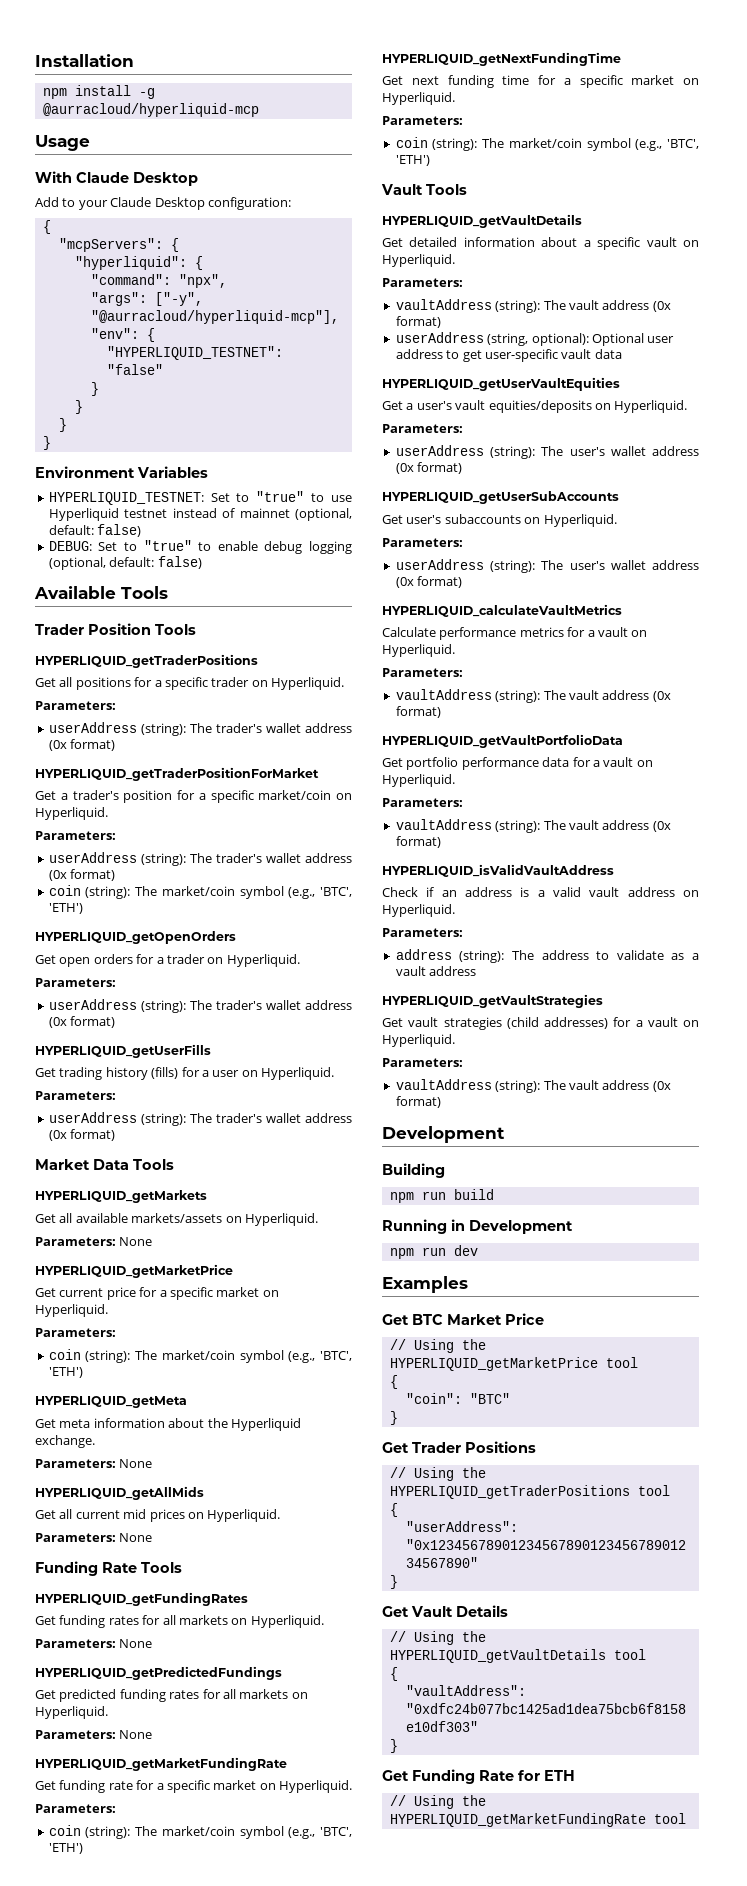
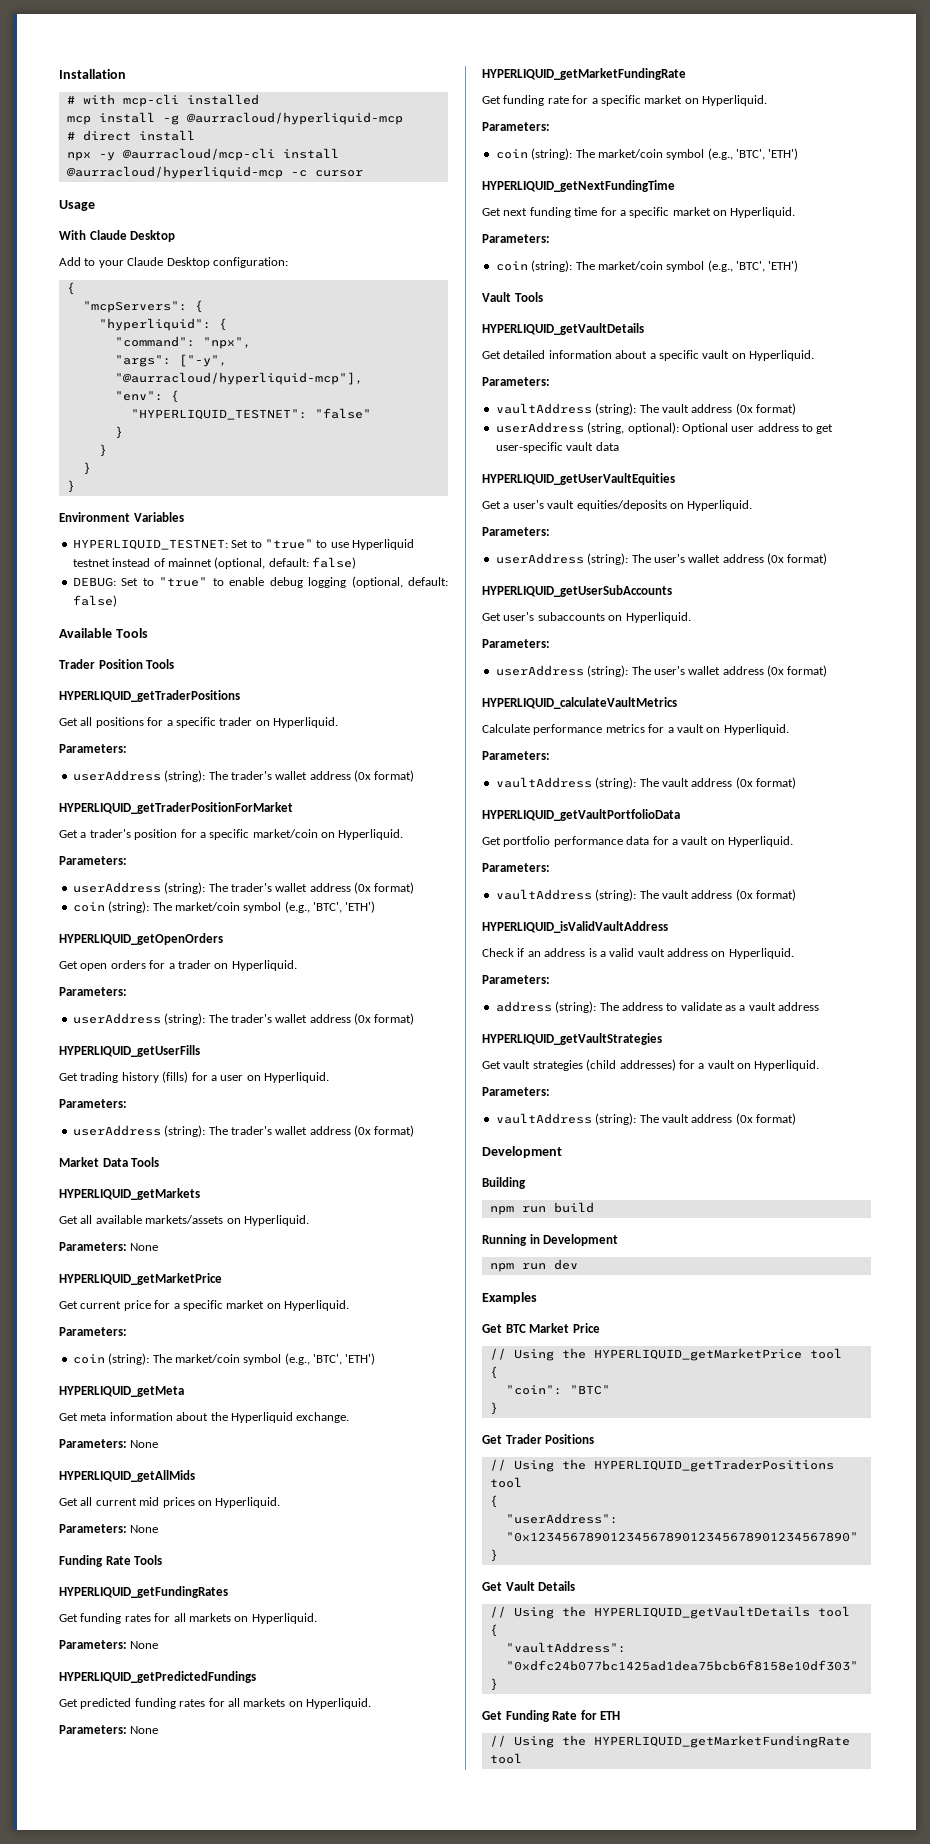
[42,85,155,99] [42,103,259,117] npm install -g @aurracloud/hyperliquid-mcp -> [66,94,259,107] [66,112,403,125] [66,130,195,141] [66,148,339,161] [66,166,363,179] # with mcp-cli installed // mcp install -g @aurracloud/hyperliquid-mcp // # direct install // npx -y @aurracloud/mcp-cli install @aurracloud/hyperliquid-mcp -c cursor

